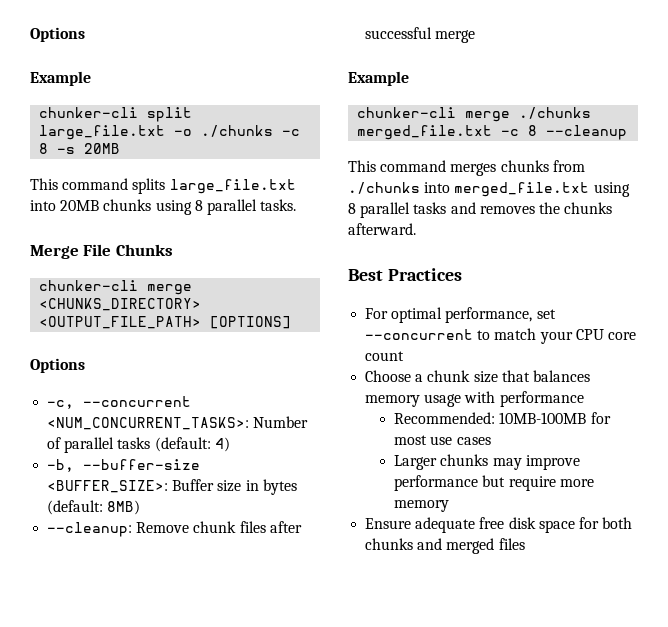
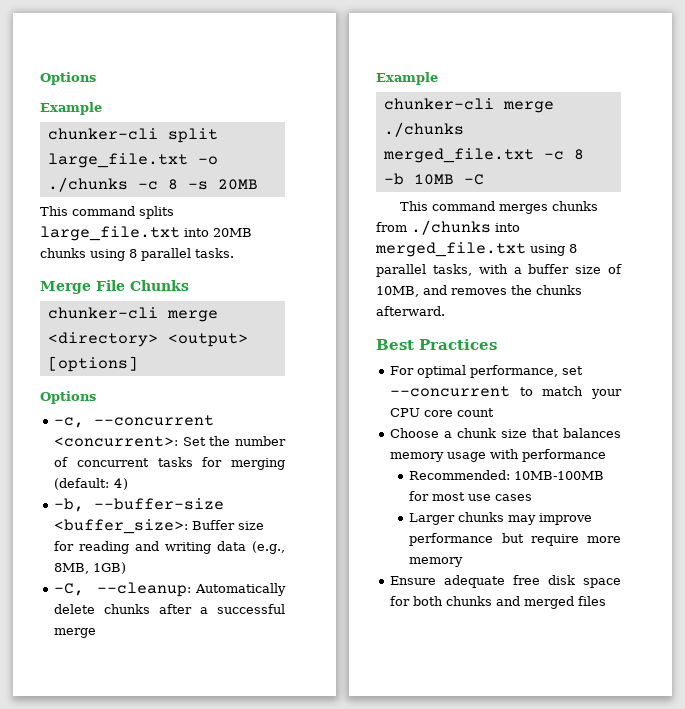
[39,298,202,311] [39,316,292,329] <CHUNKS_DIRECTORY> <OUTPUT_FILE_PATH> [OPTIONS] -> [47,332,248,347] [47,356,138,372] <directory> <output> [options]
[47,416,309,430] [47,437,151,453] <NUM_CONCURRENT_TASKS>: Number of parallel tasks -> [54,436,286,447] [54,457,285,470] <concurrent>: Set the number of concurrent tasks for merging
[47,480,169,493] <BUFFER_SIZE>: -> [54,519,189,534] <buffer_size>:
[245,479,297,495] [47,500,141,515] [47,521,302,537] in bytes (default: 8MB) // --cleanup: Remove chunk files after -> [54,541,285,554] [54,562,127,574] [54,582,286,597] [54,604,209,614] for reading and writing data (e.g., 8MB, 1GB) // -C, --cleanup: Automatically delete chunks after a
[546,125,628,140] --cleanup -> [383,173,484,185] -b 10MB -C
[413,202,447,214] tasks -> [432,264,622,276] [376,286,419,297] tasks, with a buffer size of 10MB,

